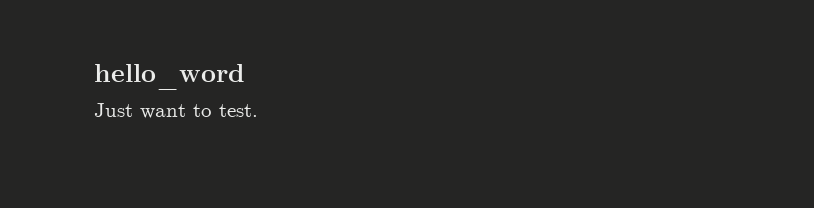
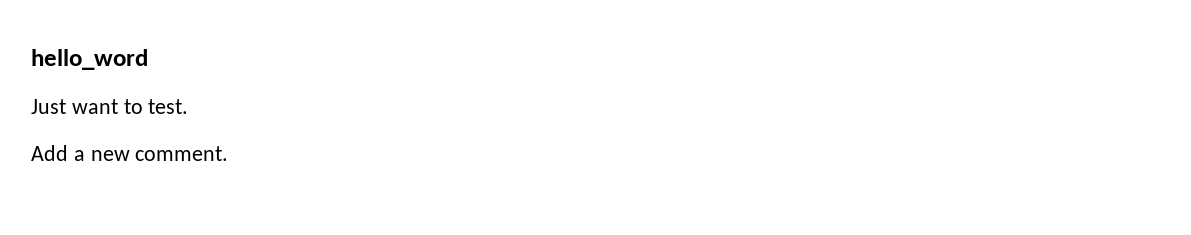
(258, 110) none -> [31,145,229,161] // Add a new comment.

